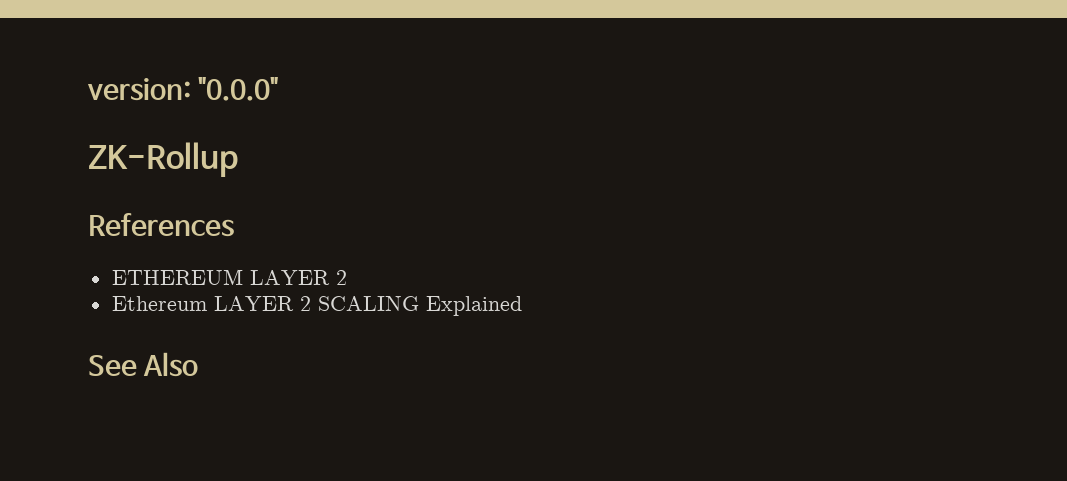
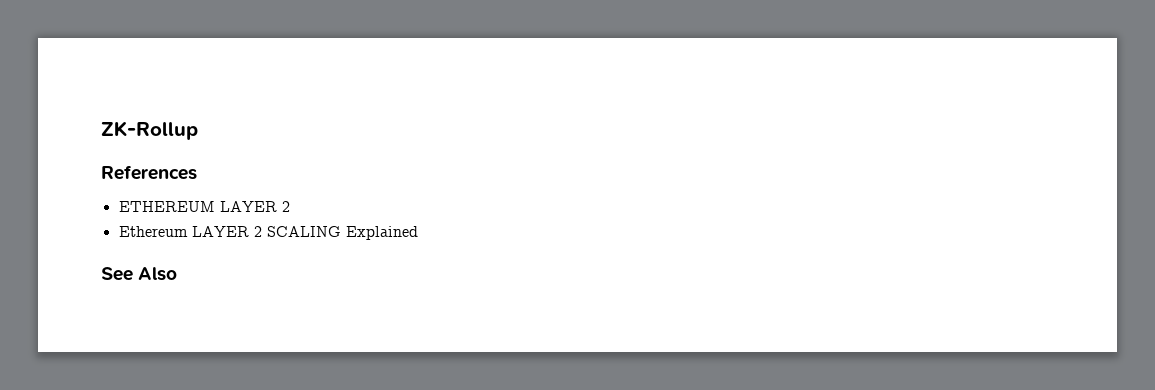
[87,77,279,101] version: "0.0.0" // -> (101, 130) none

